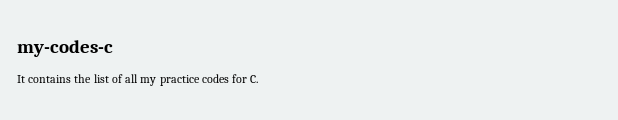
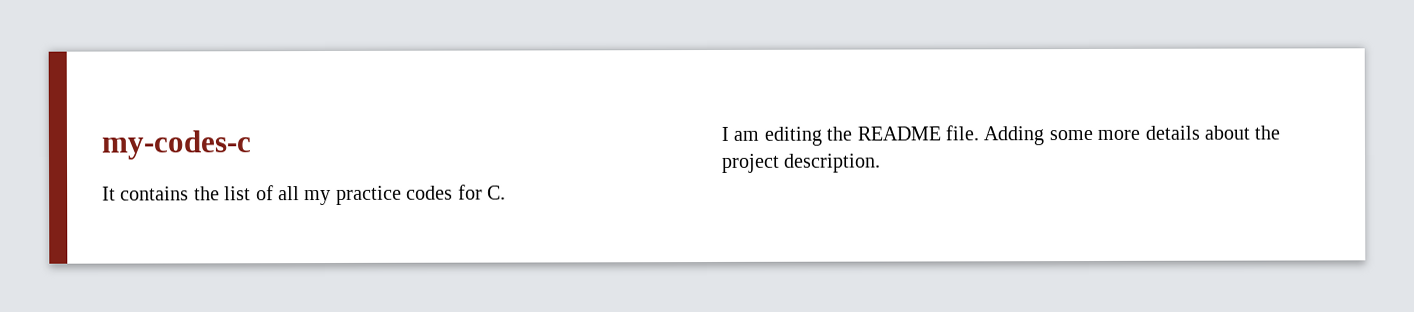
(259, 79) none -> [721,125,1281,146] [721,153,882,173] // I am editing the README file. Adding some more details about the project description.

